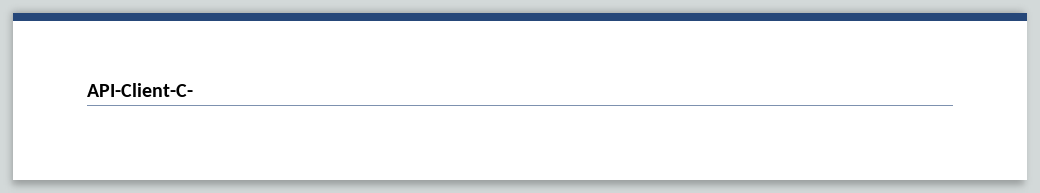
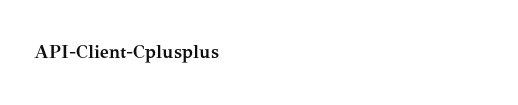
[87,83,193,97] API-Client-C- -> [34,44,219,63] API-Client-Cplusplus

